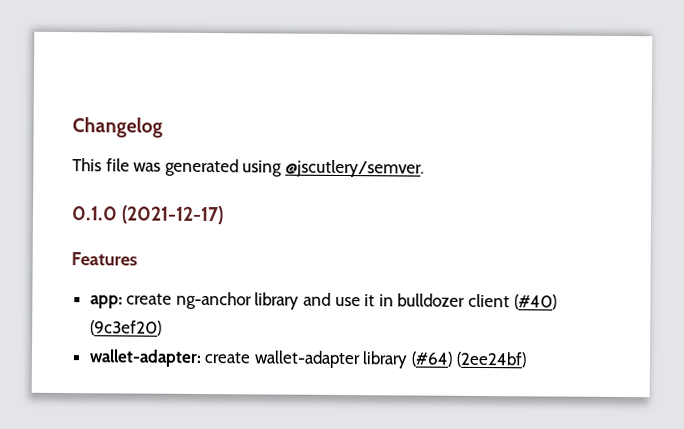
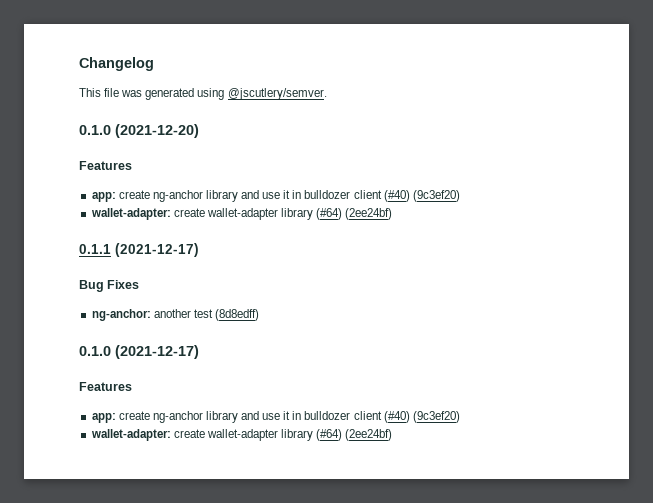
(424, 168) none -> [79,124,199,138] [79,161,132,170] [91,190,460,202] [90,208,393,220] [79,243,199,257] [79,280,140,292] [91,309,259,321] // 0.1.0 (2021-12-20) // Features // app: create ng-anchor library and use it in bulldozer client (#40) (9c3ef20) // wallet-adapter: create wallet-adapter library (#64) (2ee24bf) // 0.1.1 (2021-12-17) // Bug Fixes // ng-anchor: another test (8d8edff)

